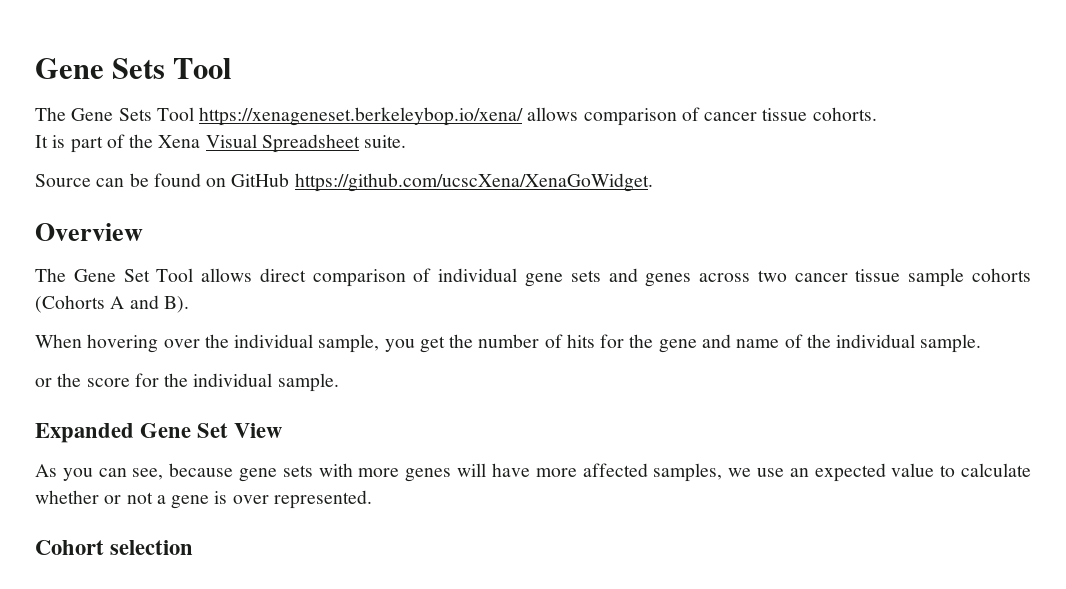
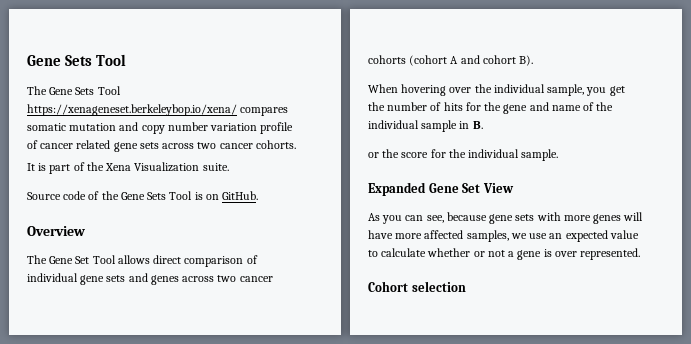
[527,107,808,126] allows comparison of cancer tissue -> [240,107,289,116] [27,122,294,134] [27,140,253,152] compares somatic mutation and copy number variation profile of cancer related gene sets across two cancer
[205,134,360,153] Visual Spreadsheet -> [134,162,200,172] Visualization
[96,173,653,192] can be found on GitHub https://github.com/ucscXena/XenaGoWidget. -> [63,191,259,200] code of the Gene Sets Tool is on GitHub.
[855,268,1032,287] [35,295,105,313] tissue sample cohorts (Cohorts -> [368,55,448,66] cohorts (cohort
(159, 302) none -> [482,55,516,64] cohort
[920,334,982,353] sample. -> [421,120,483,132] sample in B.

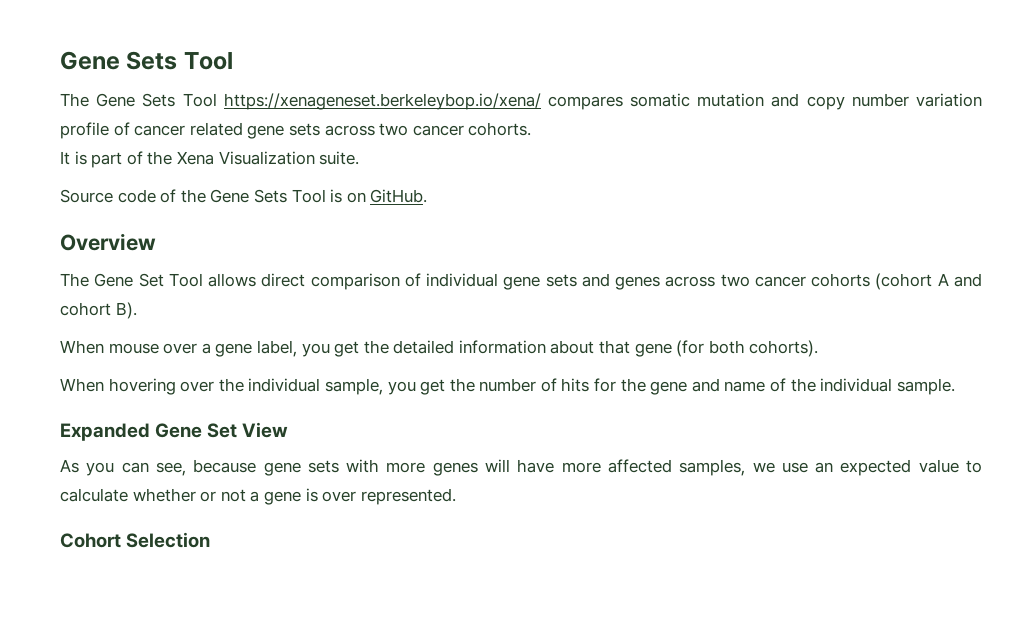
(534, 60) none -> [60,340,819,357] // When mouse over a gene label, you get the detailed information about that gene (for both cohorts).
[421,120,483,132] [368,149,520,158] sample in B. // or the score for the individual -> (893, 385) none
[411,281,466,292] selection -> [126,532,211,548] Selection

